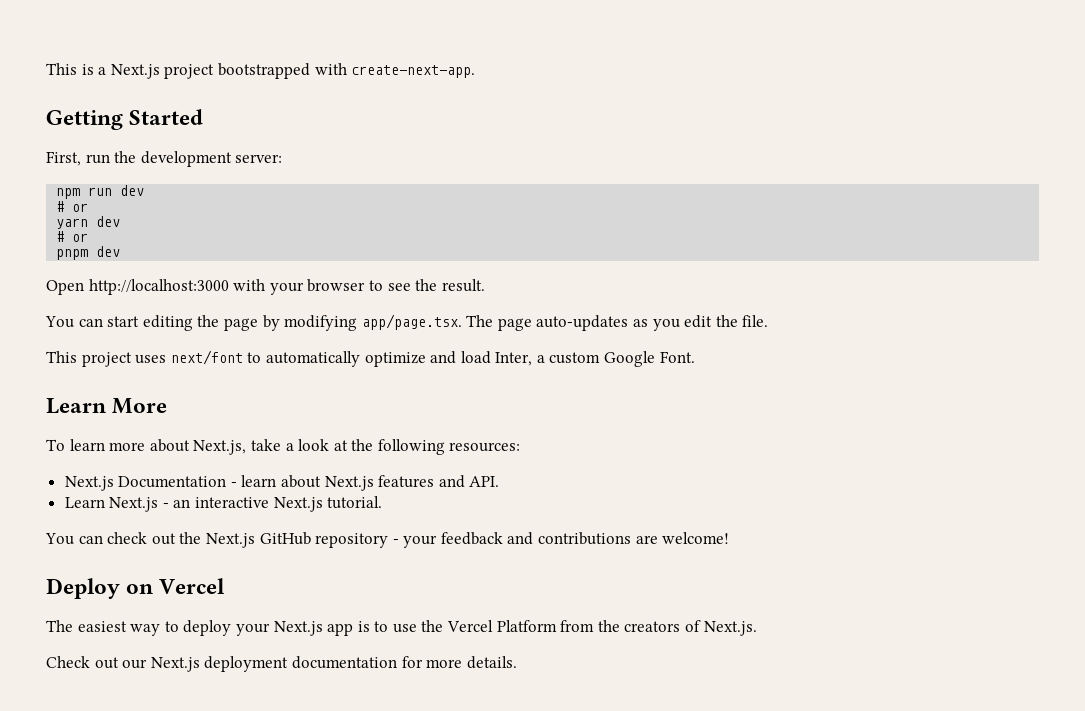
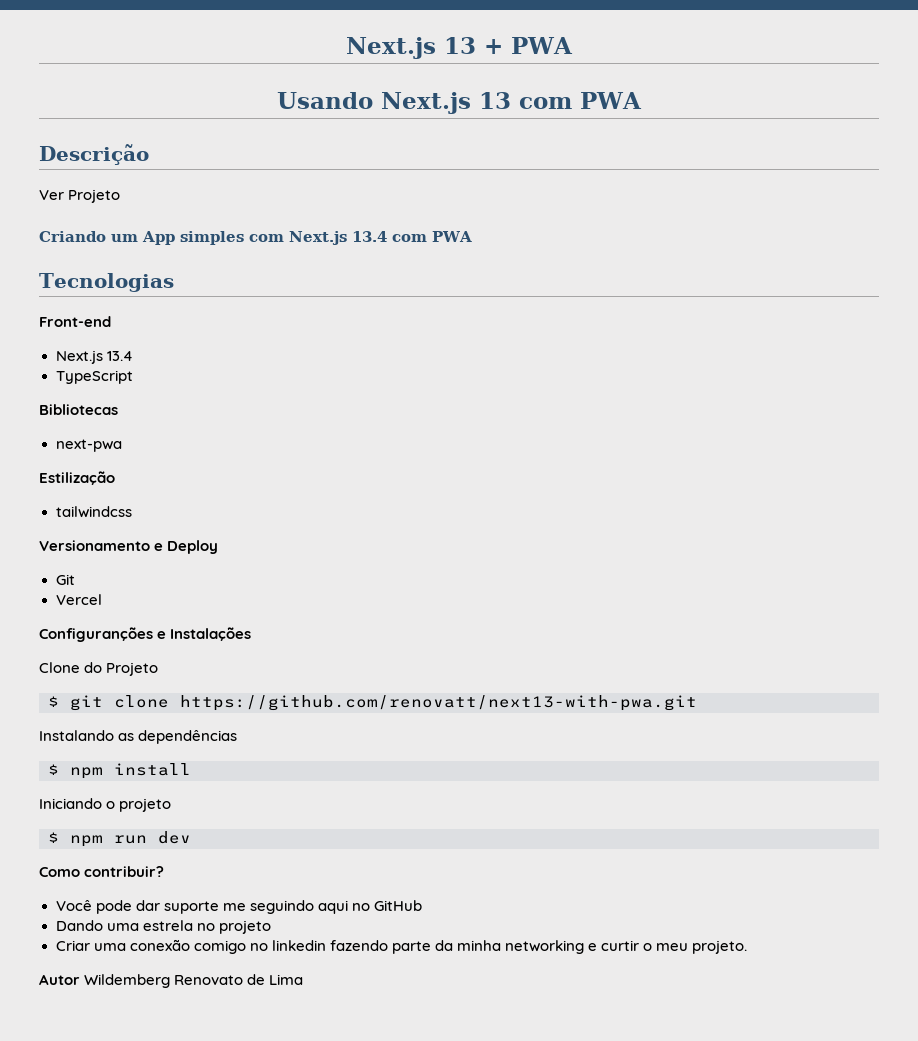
[46,63,476,79] [46,109,204,130] [46,151,283,167] [56,185,145,199] [56,201,89,212] [56,216,121,229] [56,231,89,242] [56,246,121,260] [46,279,485,295] [45,314,769,331] [46,350,695,367] [46,398,168,414] [46,439,521,455] [64,475,500,491] [64,496,383,512] [45,532,730,548] [46,578,226,599] [46,620,757,636] [46,656,517,672] This is a Next.js project bootstrapped with create-next-app. // Getting Started // First, run the development server: // npm run dev // # or // yarn dev // # or // pnpm dev // Open http://localhost:3000 with your browser to see the result. // You can start editing the page by modifying app/page.tsx. The page auto-updates as you edit the file. // This project uses next/font to automatically optimize and load Inter, a custom Google Font. // Learn More // To learn more about Next.js, take a look at the following resources: // Next.js Documentation - learn about Next.js features and API. // Learn Next.js - an interactive Next.js tutorial. // You can check out the Next.js GitHub repository - your feedback and contributions are welcome! // Deploy on Vercel // The easiest way to deploy your Next.js app is to use the Vercel Platform from the creators of Next.js. // Check out our Next.js deployment documentation for more details. -> [346,37,574,59] [277,92,643,114] [39,144,149,165] [39,189,121,203] [39,231,472,245] [39,273,174,292] [39,316,111,327] [55,350,133,364] [55,370,133,384] [39,404,118,415] [55,439,122,452] [39,471,115,485] [55,506,132,518] [39,540,219,554] [55,574,75,585] [55,594,102,605] [39,627,252,642] [39,662,159,676] [48,695,697,711] [39,730,238,744] [48,763,191,779] [39,798,172,812] [48,831,191,847] [39,866,165,877] [55,900,422,914] [55,920,271,934] [55,939,748,954] [39,974,304,988] Next.js 13 + PWA // Usando Next.js 13 com PWA // Descrição // Ver Projeto // Criando um App simples com Next.js 13.4 com PWA // Tecnologias // Front-end // Next.js 13.4 // TypeScript // Bibliotecas // next-pwa // Estilização // tailwindcss // Versionamento e Deploy // Git // Vercel // Configuranções e Instalações // Clone do Projeto // $ git clone https://github.com/renovatt/next13-with-pwa.git // Instalando as dependências // $ npm install // Iniciando o projeto // $ npm run dev // Como contribuir? // Você pode dar suporte me seguindo aqui no GitHub // Dando uma estrela no projeto // Criar uma conexão comigo no linkedin fazendo parte da minha networking e curtir o meu projeto. // Autor Wildemberg Renovato de Lima

